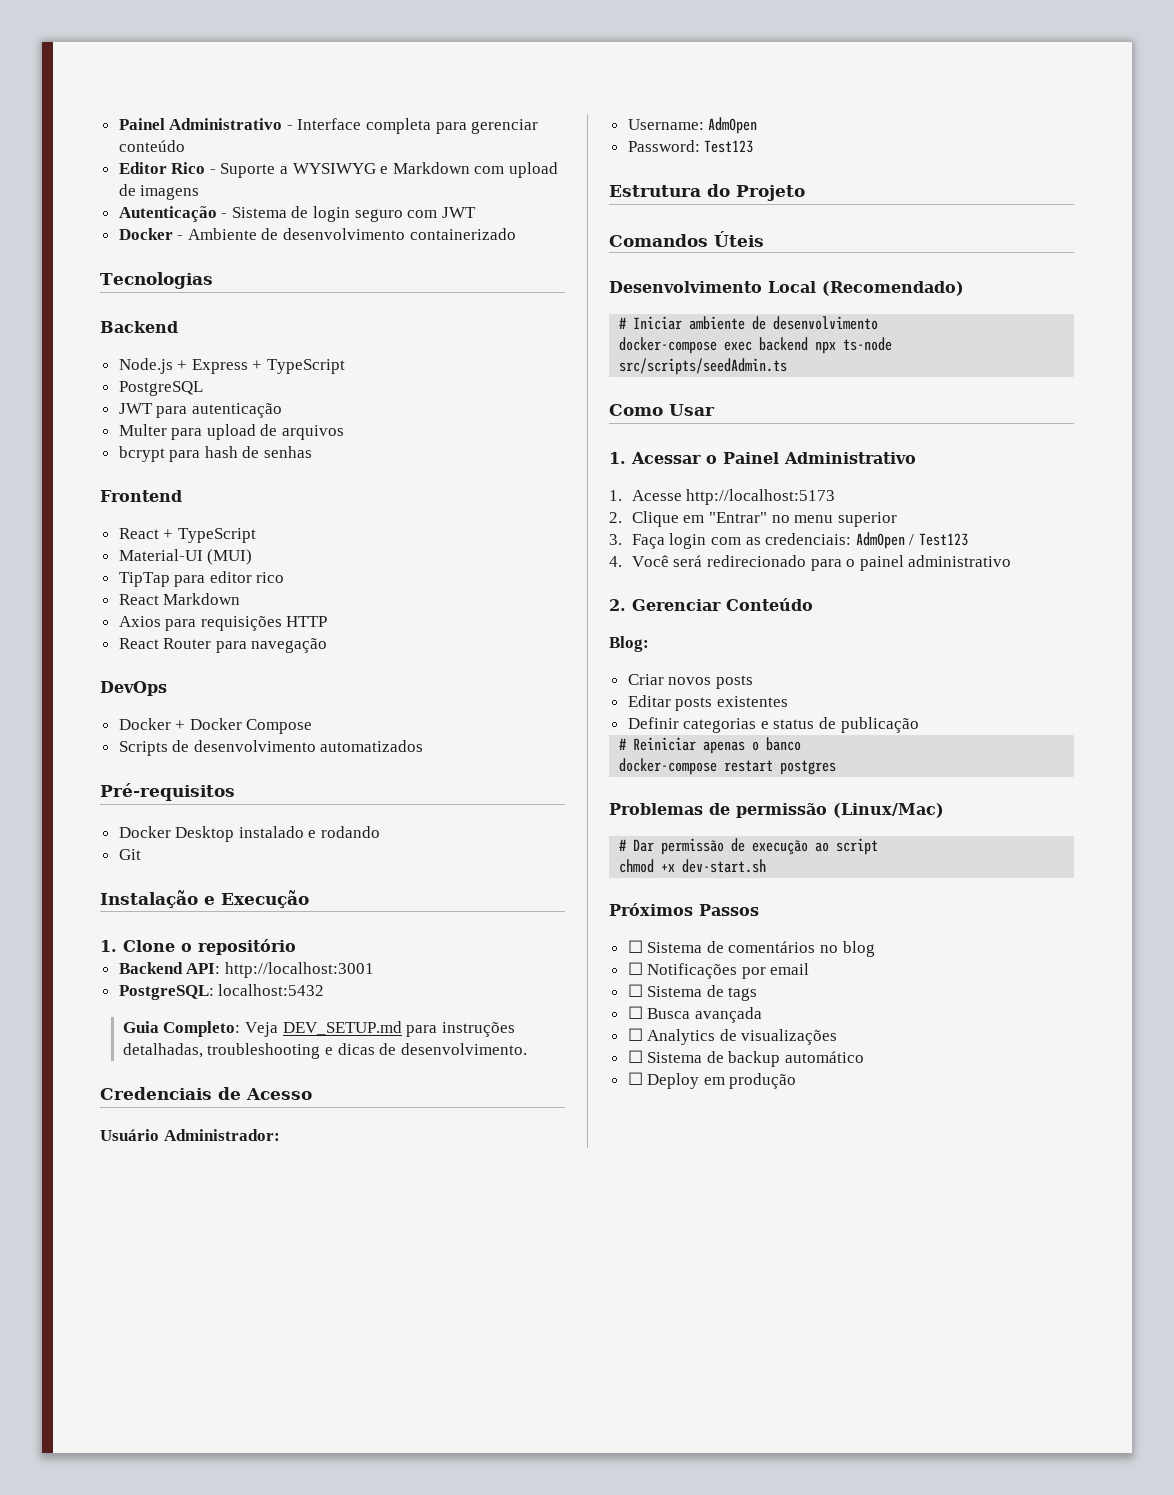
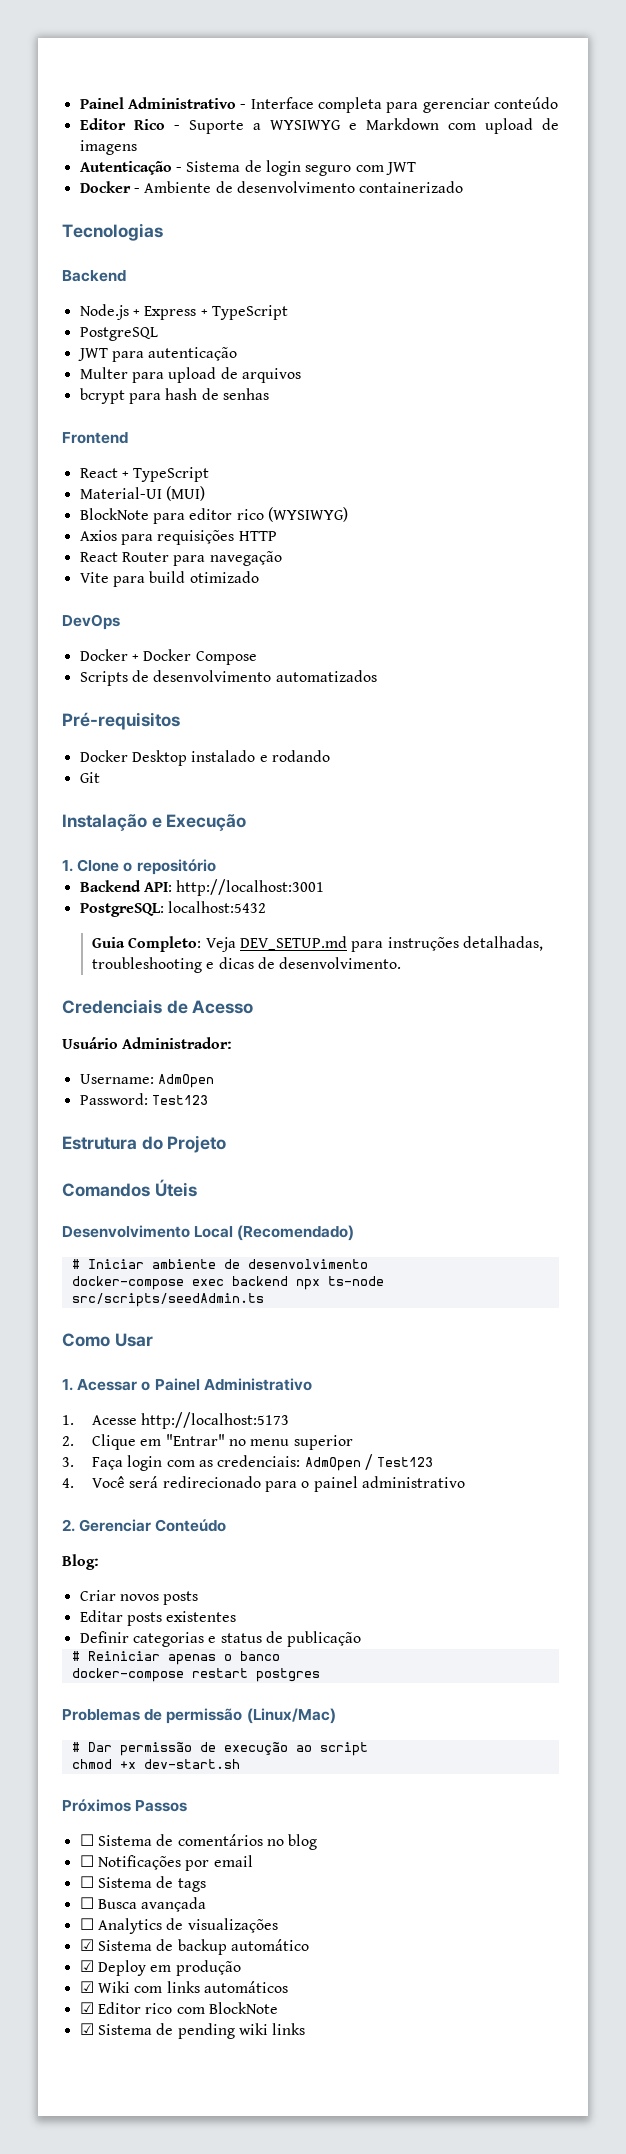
[118,572,170,587] TipTap -> [79,508,149,520] BlockNote
[118,593,241,605] // React Markdown -> [267,507,348,522] (WYSIWYG)
(328, 645) none -> [79,571,259,587] // Vite para build otimizado
[627,1050,643,1063] ☐ -> [79,1939,94,1951] ☑
[627,1072,643,1085] ☐ -> [79,1960,94,1972] ☑
(797, 1081) none -> [79,1981,288,1993] [79,2002,278,2014] [79,2023,306,2039] // ☑ Wiki com links automáticos // ☑ Editor rico com BlockNote // ☑ Sistema de pending wiki links

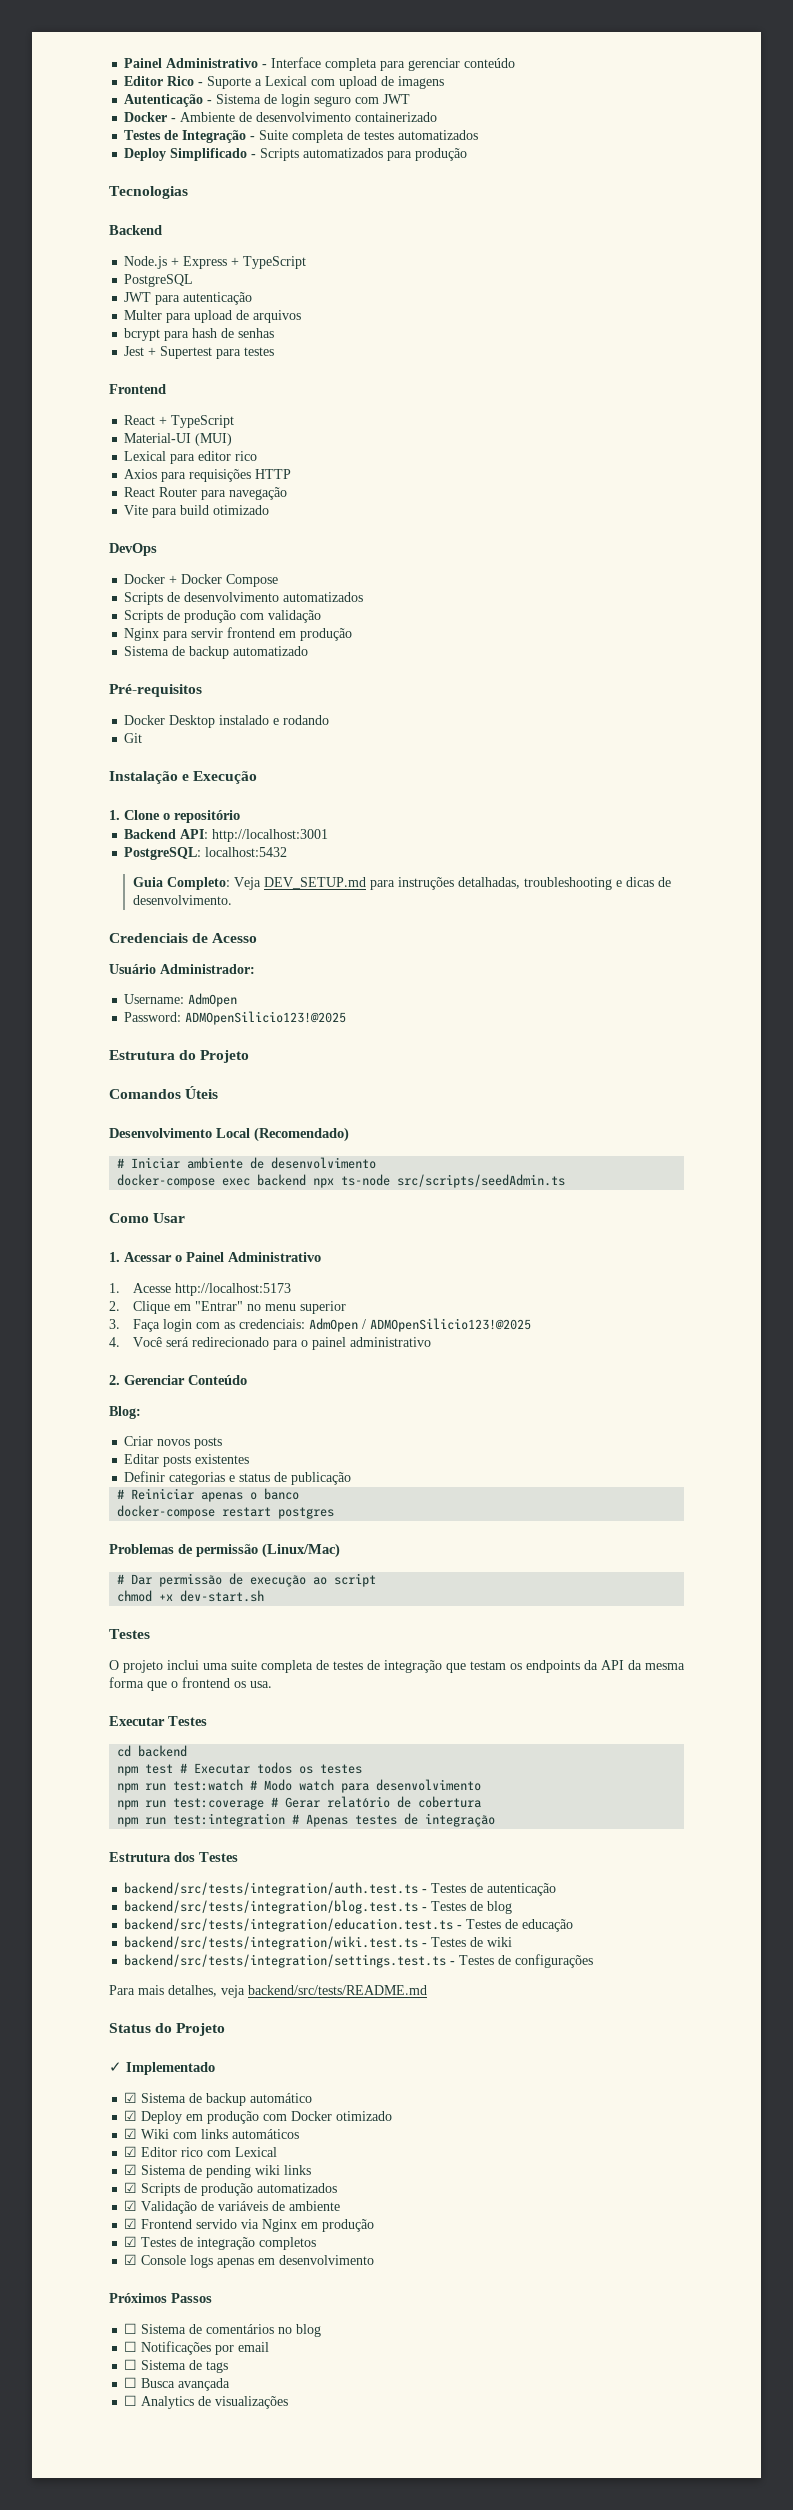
[269,118,439,130] WYSIWYG e Markdown -> [265,76,308,86] Lexical
(464, 187) none -> [124,130,479,143] [124,148,468,161] // Testes de Integração - Suite completa de testes automatizados // Deploy Simplificado - Scripts automatizados para produção
(269, 394) none -> [124,346,275,359] // Jest + Supertest para testes
[79,508,149,520] BlockNote -> [124,451,167,461] Lexical
[267,507,348,522] (WYSIWYG) -> (258, 456) none
(377, 676) none -> [124,610,322,623] [124,627,353,641] [124,646,309,659] // Scripts de produção com validação // Nginx para servir frontend em produção // Sistema de backup automatizado
[151,1095,208,1105] Test123 -> [185,1011,347,1025] ADMOpenSilicio123!@2025
[377,1457,434,1467] Test123 -> [369,1318,531,1332] ADMOpenSilicio123!@2025
(240, 1764) none -> [109,1629,150,1639] [109,1660,685,1673] [109,1677,272,1691] [109,1716,207,1726] [117,1745,188,1757] [117,1762,363,1776] [117,1779,482,1793] [117,1796,482,1810] [117,1813,496,1827] [109,1852,238,1862] [124,1882,557,1896] [124,1900,513,1914] [124,1918,574,1932] [124,1936,513,1950] [124,1954,594,1968] [109,1985,427,1998] [109,2023,226,2036] [109,2062,215,2075] [124,2092,313,2106] [124,2110,393,2124] [124,2128,300,2139] [124,2146,278,2157] [124,2164,312,2178] [124,2182,338,2196] [124,2200,341,2214] [124,2218,375,2232] [124,2236,317,2250] [124,2254,375,2268] // Testes // O projeto inclui uma suite completa de testes de integração que testam os endpoints da API da mesma forma que o frontend os usa. // Executar Testes // cd backend // npm test # Executar todos os testes // npm run test:watch # Modo watch para desenvolvimento // npm run test:coverage # Gerar relatório de cobertura // npm run test:integration # Apenas testes de integração // Estrutura dos Testes // backend/src/tests/integration/auth.test.ts - Testes de autenticação // backend/src/tests/integration/blog.test.ts - Testes de blog // backend/src/tests/integration/education.test.ts - Testes de educação // backend/src/tests/integration/wiki.test.ts - Testes de wiki // backend/src/tests/integration/settings.test.ts - Testes de configurações // Para mais detalhes, veja backend/src/tests/README.md // Status do Projeto // ✓ Implementado // ☑ Sistema de backup automático // ☑ Deploy em produção com Docker otimizado // ☑ Wiki com links automáticos // ☑ Editor rico com Lexical // ☑ Sistema de pending wiki links // ☑ Scripts de produção automatizados // ☑ Validação de variáveis de ambiente // ☑ Frontend servido via Nginx em produção // ☑ Testes de integração completos // ☑ Console logs apenas em desenvolvimento
[79,1939,309,1955] [79,1960,241,1976] [79,1981,288,1993] [79,2002,278,2014] [79,2023,306,2039] // ☑ Sistema de backup automático // ☑ Deploy em produção // ☑ Wiki com links automáticos // ☑ Editor rico com BlockNote // ☑ Sistema de pending wiki links -> (289, 2402) none

